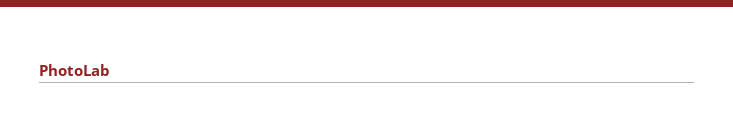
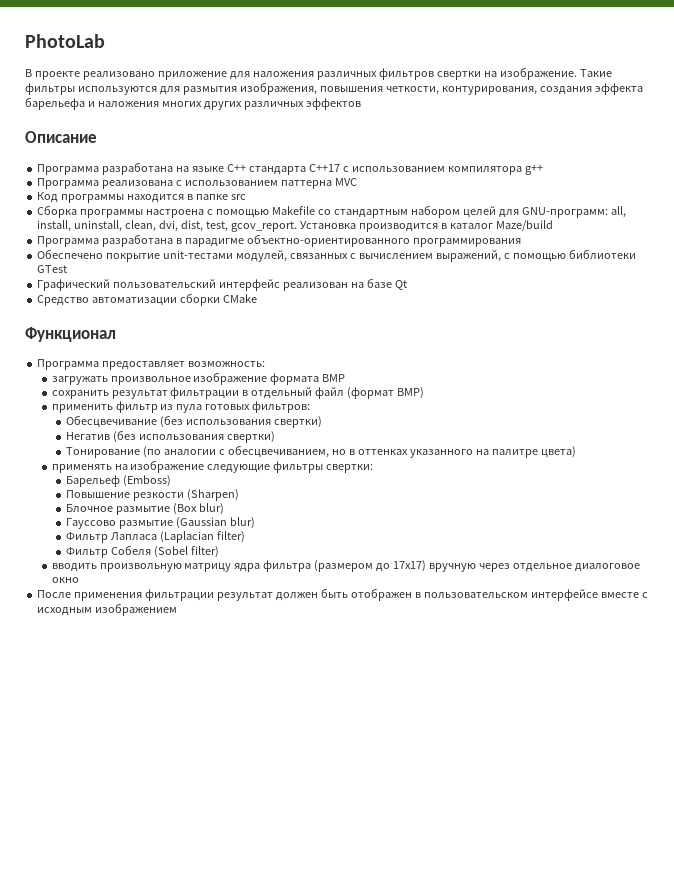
(110, 70) none -> [25,67,612,80] [25,82,643,95] [25,97,361,110] [25,131,97,143] [37,162,543,175] [37,178,357,189] [37,192,246,203] [37,205,626,218] [37,220,553,232] [37,234,521,247] [37,249,636,262] [37,265,68,273] [37,278,407,291] [37,293,258,306] [25,327,116,342] [37,359,266,370] [51,372,346,385] [51,387,425,399] [51,401,311,413] [65,415,322,428] [65,430,275,443] [65,445,576,458] [51,460,374,473] [65,475,171,487] [65,489,239,501] [65,503,224,515] [65,517,255,529] [65,531,245,543] [65,545,219,558] [51,560,641,572] [51,577,79,583] [37,588,648,601] [37,603,178,616] // В проекте реализовано приложение для наложения различных фильтров свертки на изображение. Такие фильтры используются для размытия изображения, повышения четкости, контурирования, создания эффекта барельефа и наложения многих других различных эффектов // Описание // Программа разработана на языке С++ стандарта C++17 с использованием компилятора g++ // Программа реализована с использованием паттерна MVC // Код программы находится в папке src // Сборка программы настроена с помощью Makefile со стандартным набором целей для GNU-программ: all, install, uninstall, clean, dvi, dist, test, gcov_report. Установка производится в каталог Maze/build // Программа разработана в парадигме объектно-ориентированного программирования // Обеспечено покрытие unit-тестами модулей, связанных с вычислением выражений, с помощью библиотеки GTest // Графический пользовательский интерфейс реализован на базе Qt // Средство автоматизации сборки CMake // Функционал // Программа предоставляет возможность: // загружать произвольное изображение формата BMP // сохранить результат фильтрации в отдельный файл (формат BMP) // применить фильтр из пула готовых фильтров: // Обесцвечивание (без использования свертки) // Негатив (без использования свертки) // Тонирование (по аналогии с обесцвечиванием, но в оттенках указанного на палитре цвета) // применять на изображение следующие фильтры свертки: // Барельеф (Emboss) // Повышение резкости (Sharpen) // Блочное размытие (Box blur) // Гауссово размытие (Gaussian blur) // Фильтр Лапласа (Laplacian filter) // Фильтр Собеля (Sobel filter) // вводить произвольную матрицу ядра фильтра (размером до 17x17) вручную через отдельное диалоговое окно // После применения фильтрации результат должен быть отображен в пользовательском интерфейсе вместе с исходным изображением

